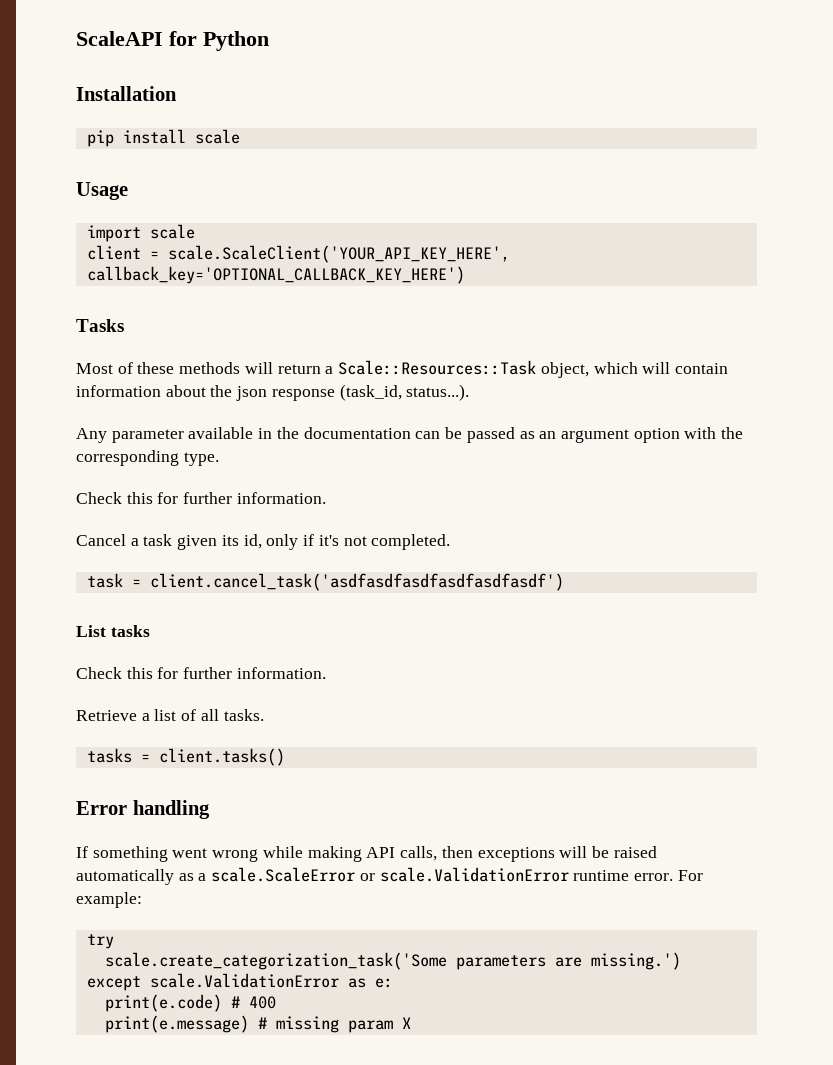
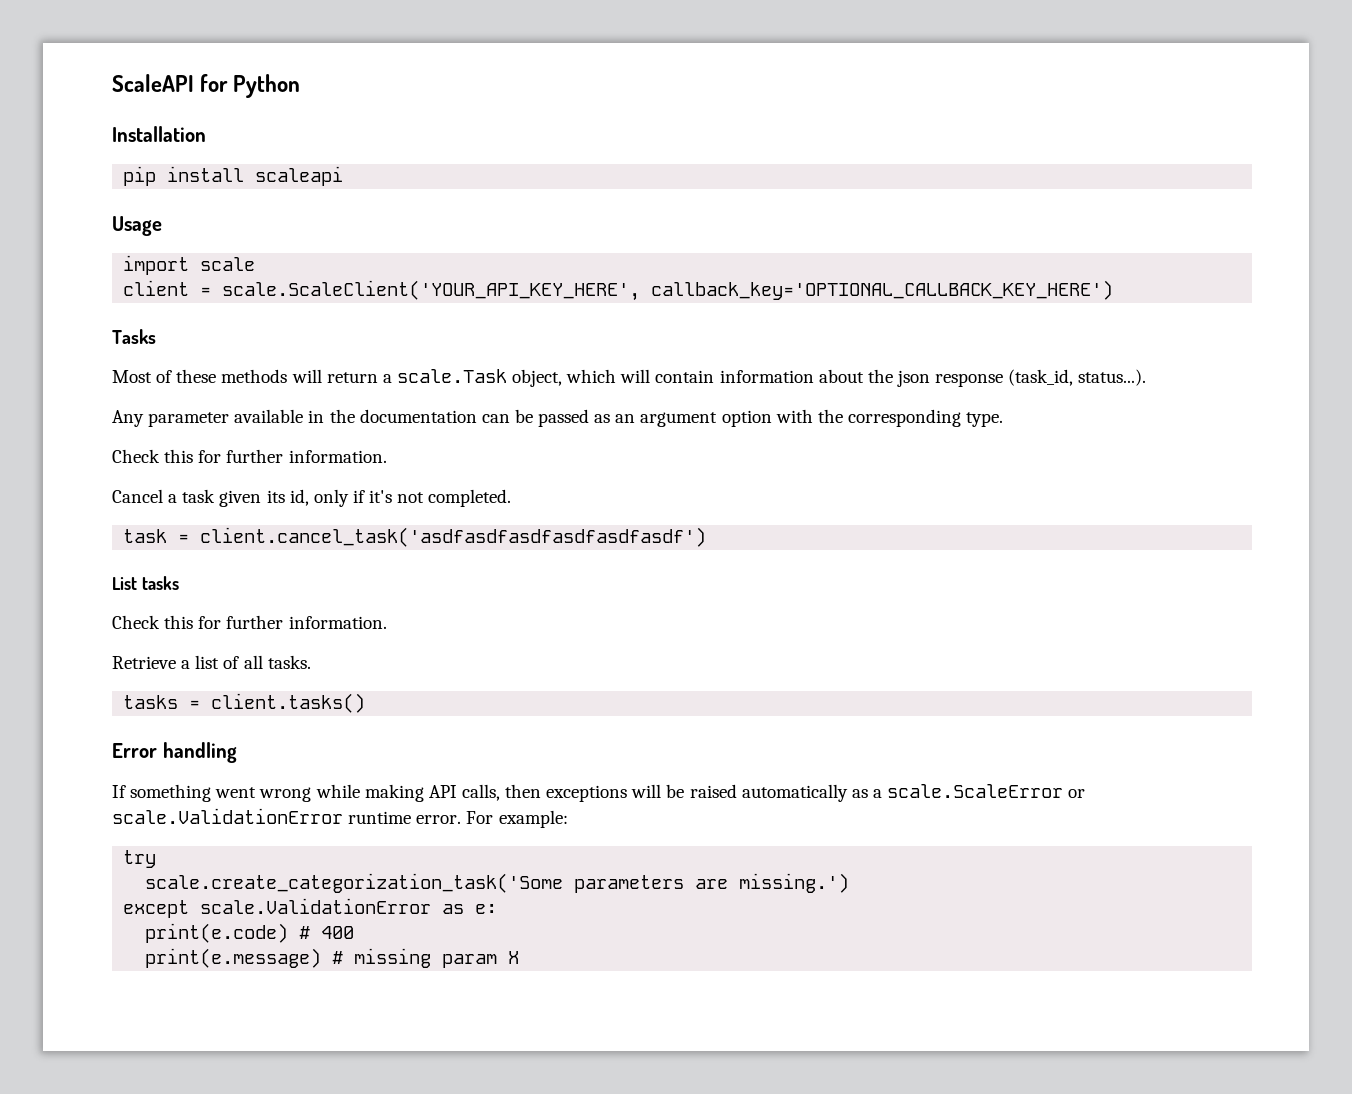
[194,129,240,144] scale -> [255,166,344,186] scaleapi
[338,360,537,375] Scale::Resources::Task -> [396,369,507,383] scale.Task

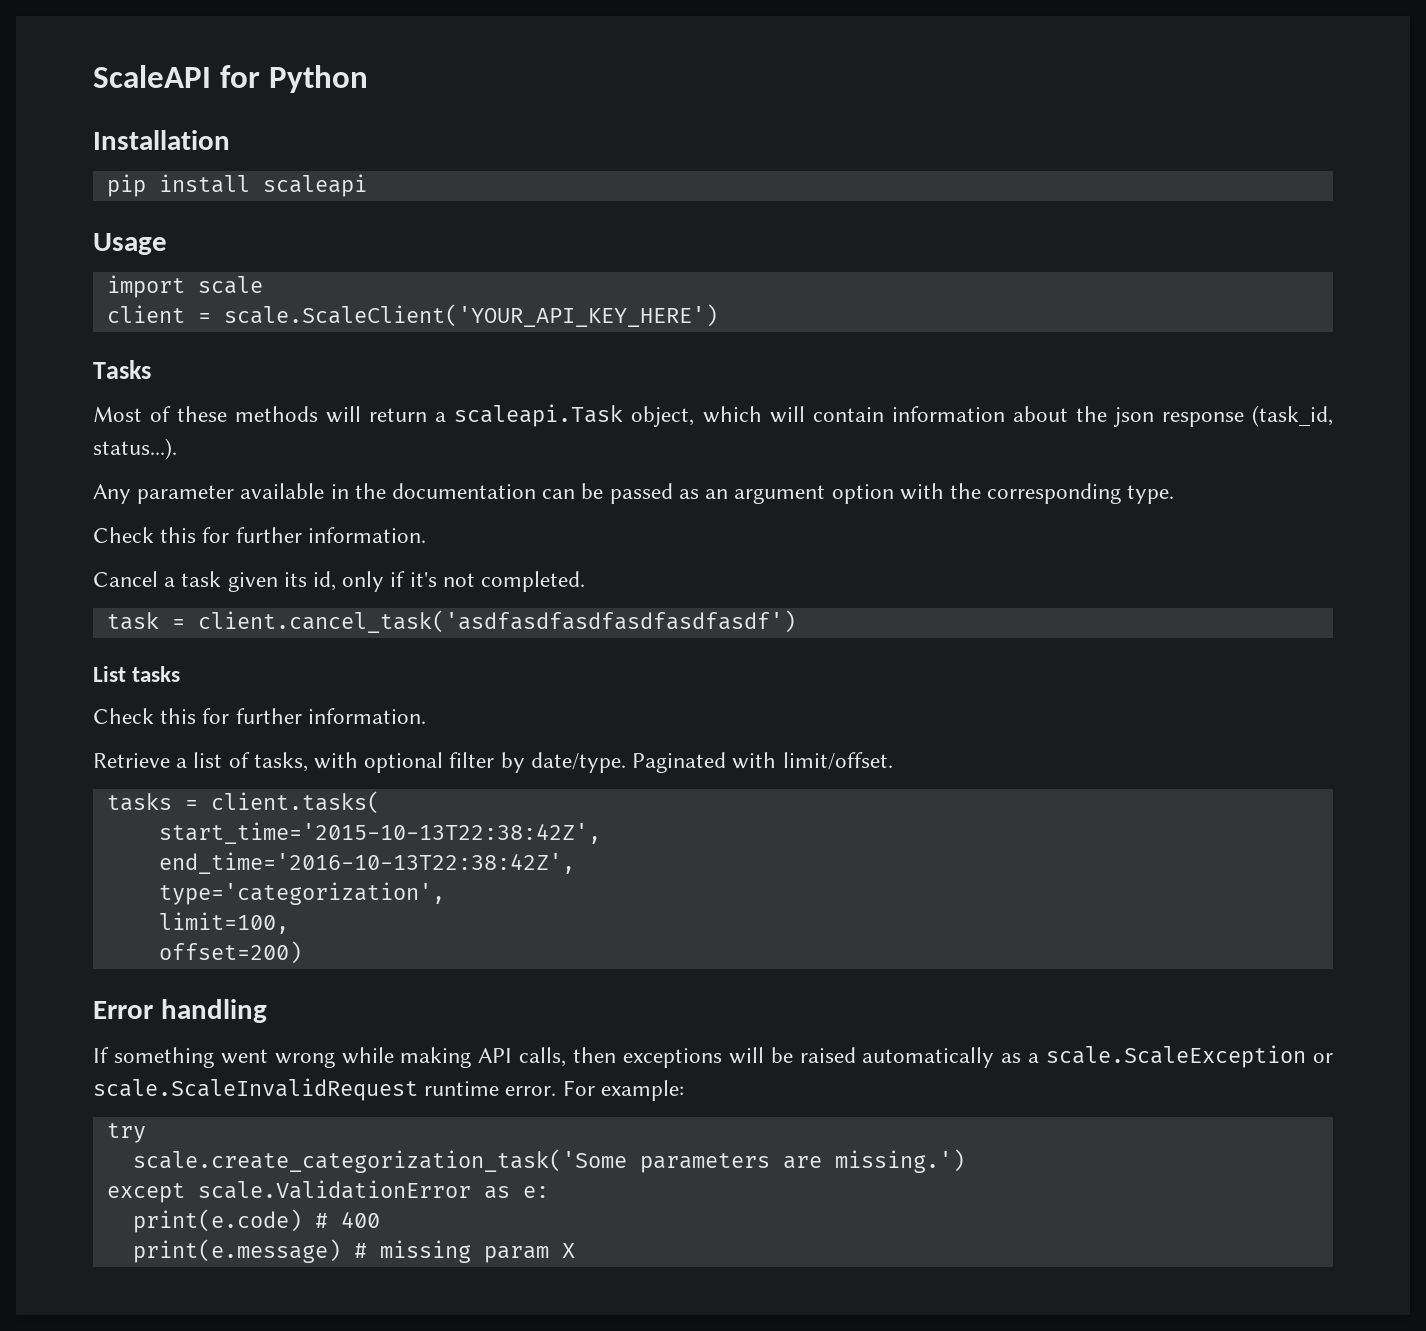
[222,280,1114,301] scale.ScaleClient('YOUR_API_KEY_HERE', callback_key='OPTIONAL_CALLBACK_KEY_HERE') -> [223,304,718,327] scale.ScaleClient('YOUR_API_KEY_HERE')
[396,369,507,383] scale.Task -> [454,404,624,427] scaleapi.Task
[243,655,311,669] [123,693,366,713] all tasks. // tasks = client.tasks() -> [253,752,893,773] [106,791,380,814] [158,822,601,844] [158,852,575,874] [158,882,445,905] [158,912,289,934] [158,941,302,964] tasks, with optional filter by date/type. Paginated with limit/offset. // tasks = client.tasks( // start_time='2015-10-13T22:38:42Z', // end_time='2016-10-13T22:38:42Z', // type='categorization', // limit=100, // offset=200)
[887,784,1086,798] [112,808,343,824] scale.ScaleError or scale.ValidationError -> [1046,1045,1333,1068] [93,1078,418,1101] scale.ScaleException or scale.ScaleInvalidRequest

